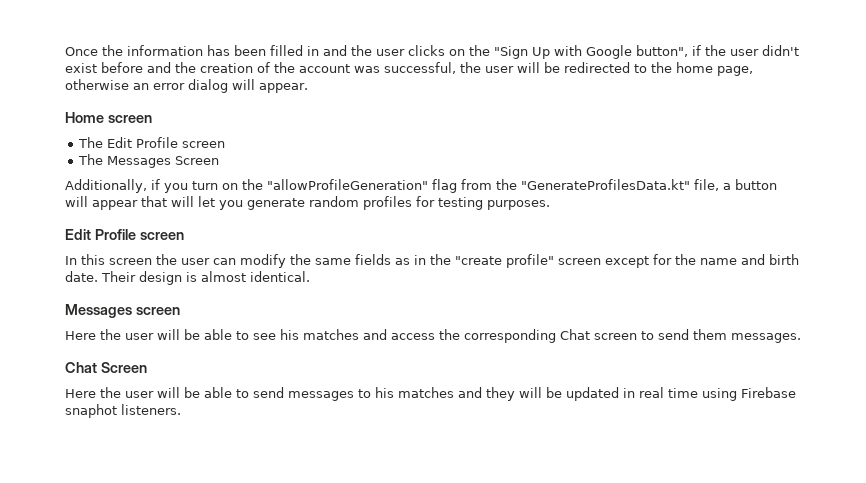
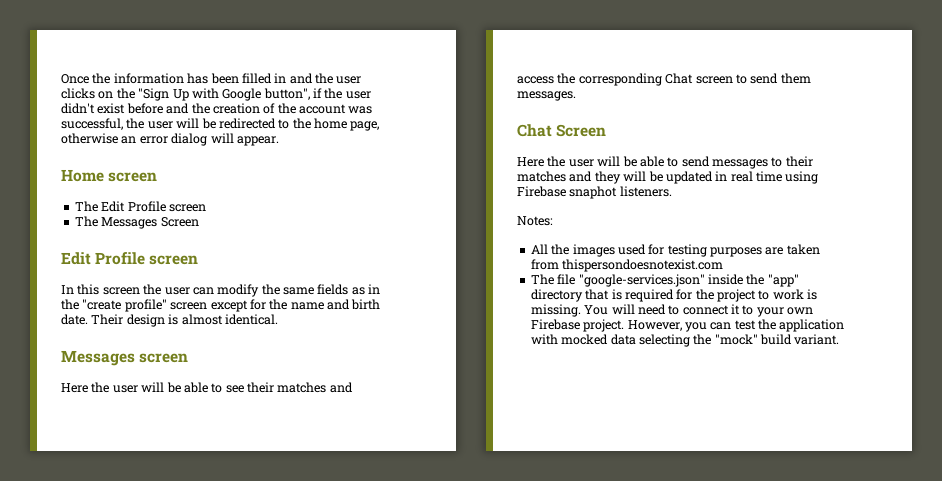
[65,179,777,193] [65,196,550,210] // Additionally, if you turn on the "allowProfileGeneration" flag from the "GenerateProfilesData.kt" file, a button will appear that will let you generate random profiles for testing purposes. -> (199, 222) none
[280,329,299,340] his -> [247,382,274,393] their
[375,387,394,398] his -> [785,156,813,167] their
(181, 409) none -> [517,216,553,226] [530,244,820,257] [530,259,724,272] [530,274,799,287] [530,289,818,302] [530,304,814,317] [530,319,845,332] [530,334,840,347] // Notes: // All the images used for testing purposes are taken from thispersondoesnotexist.com // The file "google-services.json" inside the "app" directory that is required for the project to work is missing. You will need to connect it to your own Firebase project. However, you can test the application with mocked data selecting the "mock" build variant.

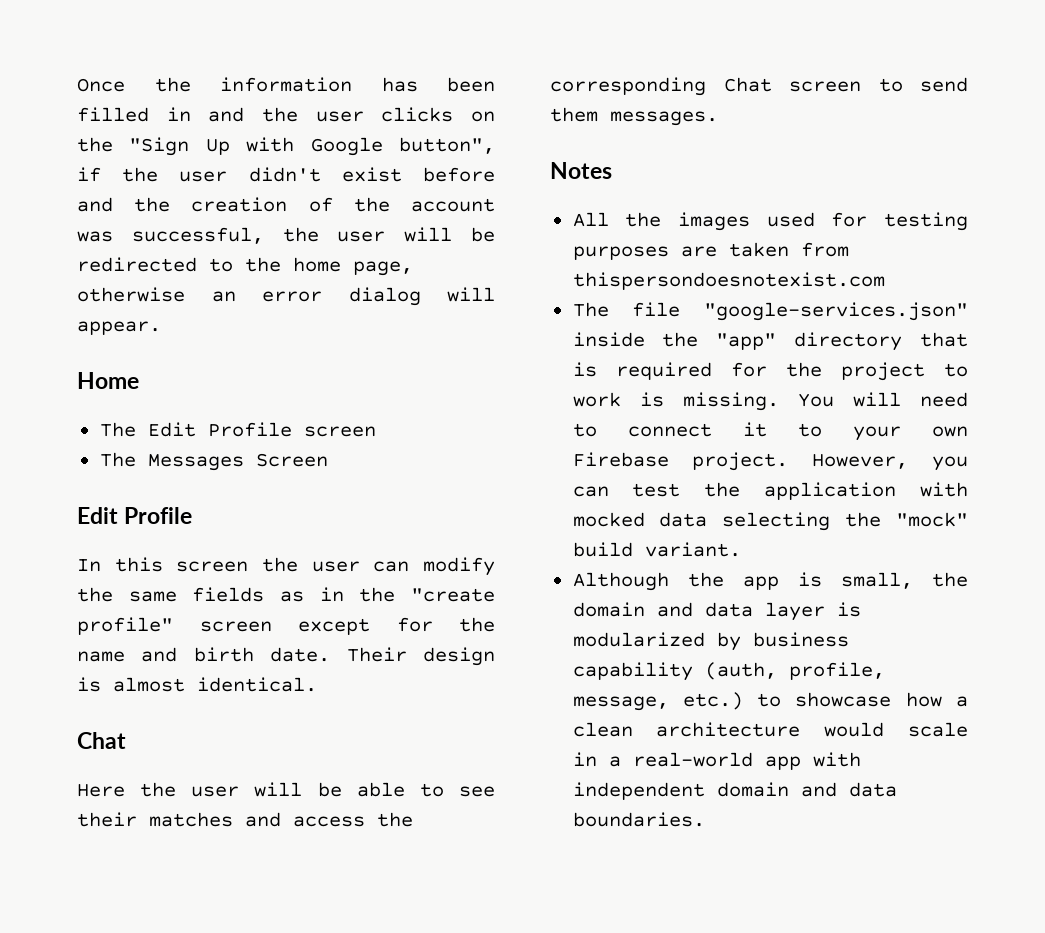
[108,172,158,182] screen -> (139, 380) none
[149,255,199,265] screen -> (193, 515) none
[61,350,189,366] Messages screen -> [77,732,126,749] Chat
[517,124,607,137] [517,156,813,169] [517,171,819,184] [517,186,672,199] [517,216,553,226] Chat Screen // Here the user will be able to send messages to their matches and they will be updated in real time using Firebase snaphot listeners. // Notes: -> [550,162,612,179] Notes
(840, 339) none -> [572,572,968,591] [572,602,861,621] [572,632,849,651] [572,662,885,681] [572,692,968,711] [572,722,968,737] [572,752,861,770] [572,782,897,800] [572,812,705,827] // Although the app is small, the domain and data layer is modularized by business capability (auth, profile, message, etc.) to showcase how a clean architecture would scale in a real-world app with independent domain and data boundaries.

